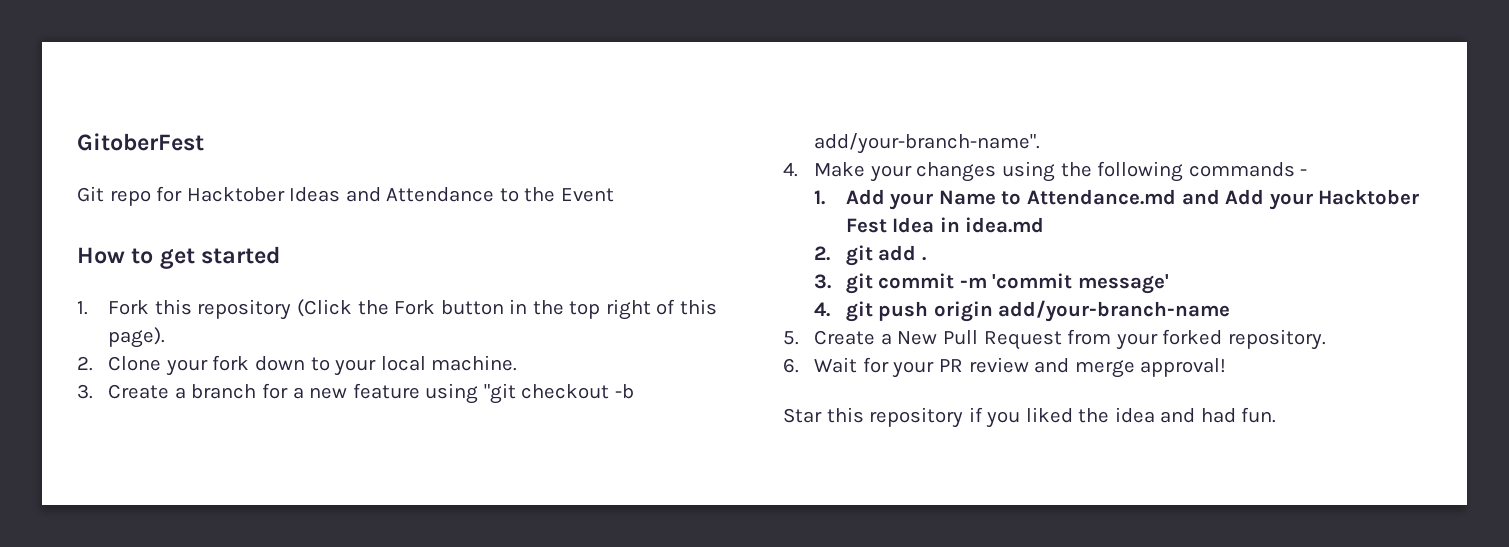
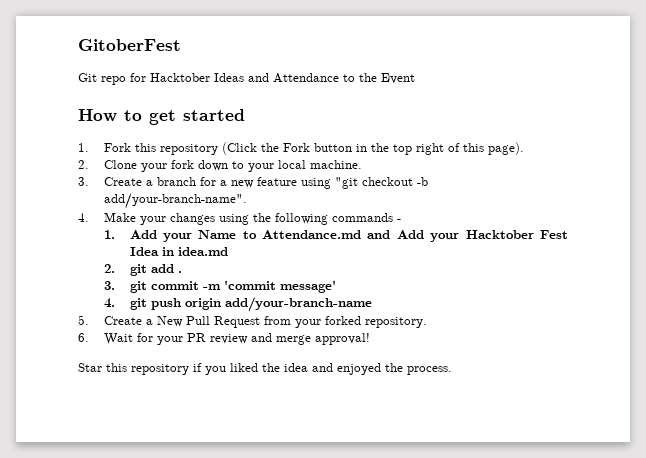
[1200,407,1277,423] had fun. -> [337,363,452,375] enjoyed the process.

